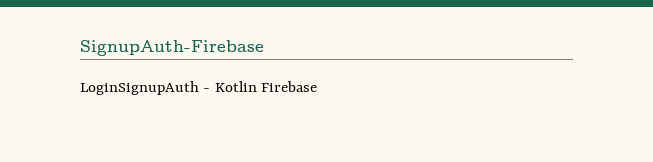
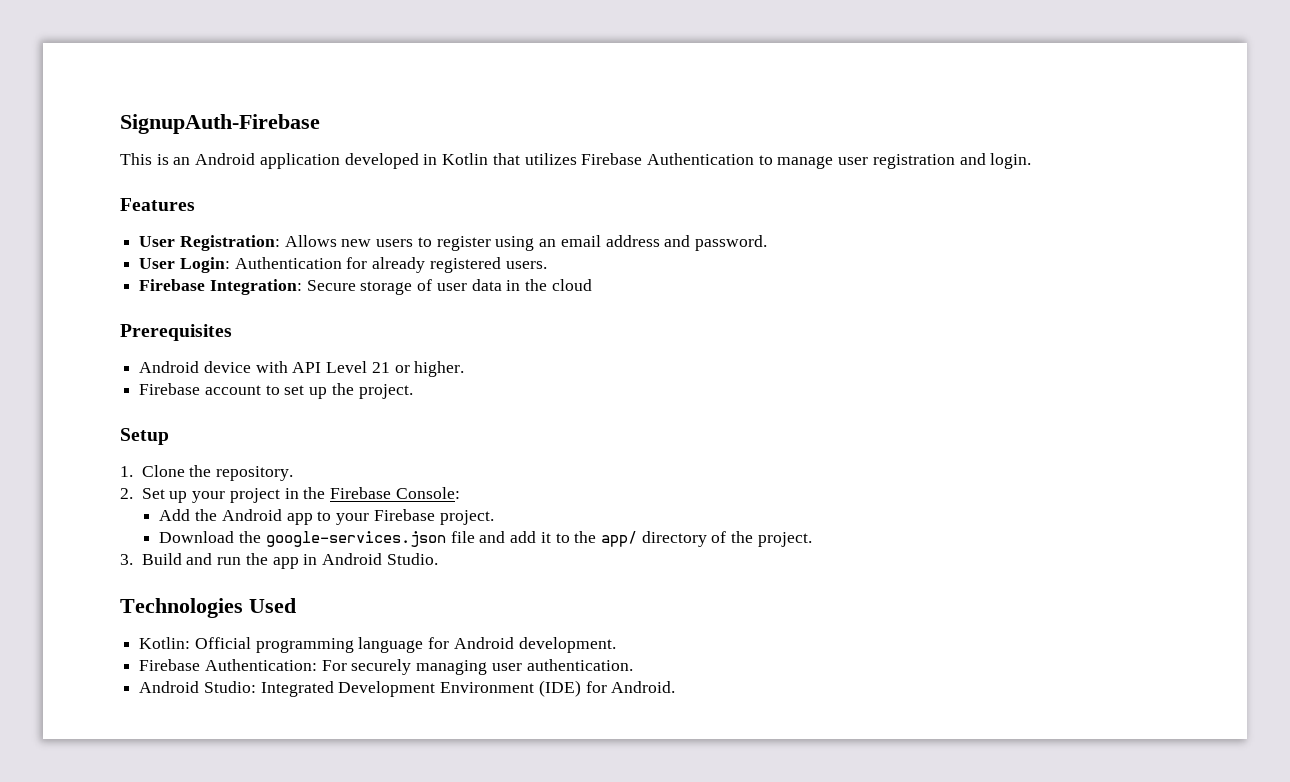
[80,81,318,95] LoginSignupAuth - Kotlin Firebase -> [120,153,1032,169] [120,198,195,211] [139,235,767,251] [139,257,547,273] [139,279,592,295] [120,324,232,341] [139,361,465,377] [139,383,413,399] [120,428,169,445] [120,465,294,481] [120,487,460,503] [159,509,494,525] [159,531,812,547] [120,553,438,569] [120,598,296,618] [139,637,616,653] [139,659,633,675] [139,680,676,697] This is an Android application developed in Kotlin that utilizes Firebase Authentication to manage user registration and login. // Features // User Registration: Allows new users to register using an email address and password. // User Login: Authentication for already registered users. // Firebase Integration: Secure storage of user data in the cloud // Prerequisites // Android device with API Level 21 or higher. // Firebase account to set up the project. // Setup // 1. Clone the repository. // 2. Set up your project in the Firebase Console: // Add the Android app to your Firebase project. // Download the google-services.json file and add it to the app/ directory of the project. // 3. Build and run the app in Android Studio. // Technologies Used // Kotlin: Official programming language for Android development. // Firebase Authentication: For securely managing user authentication. // Android Studio: Integrated Development Environment (IDE) for Android.

